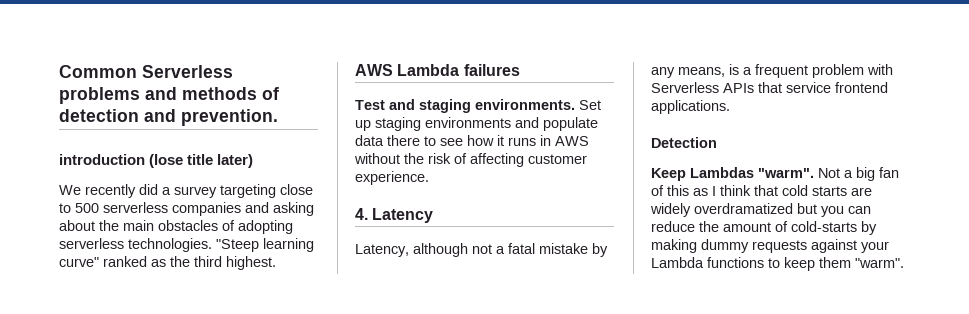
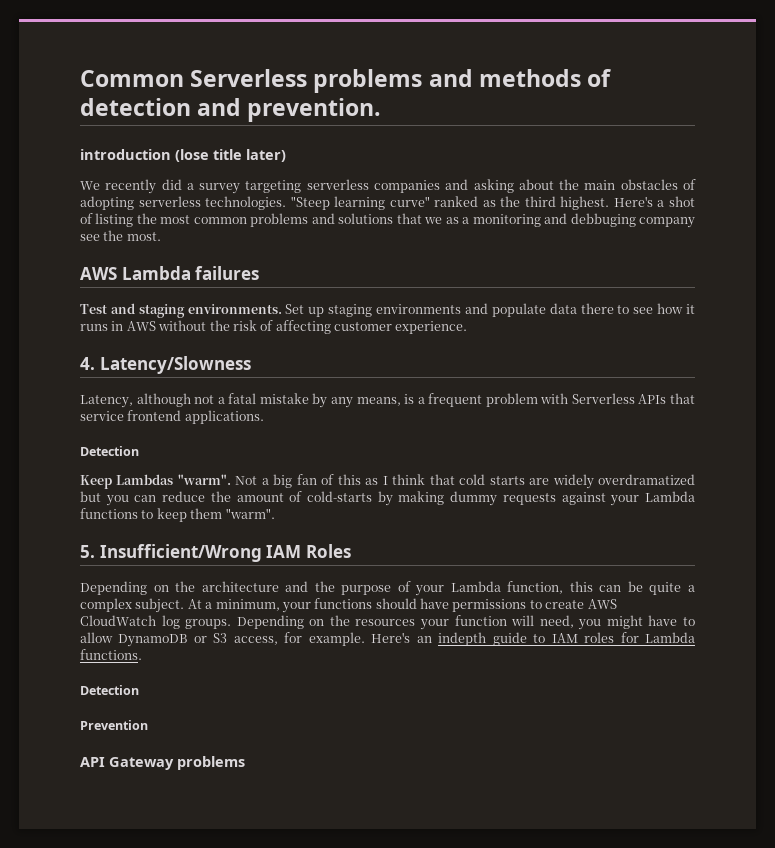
[280,184,313,195] [59,203,99,213] close to 500 -> (302, 186) none
(276, 263) none -> [613,196,696,207] [80,213,695,228] [80,230,161,241] Here's a shot of listing the most common problems and solutions that we as a monitoring and debbuging company see the most.
[372,208,434,223] Latency -> [99,356,251,374] Latency/Slowness
(904, 263) none -> [80,544,351,562] [80,581,695,596] [80,598,617,613] [80,615,695,630] [80,632,695,647] [80,649,142,660] [80,685,139,695] [80,720,148,730] [80,756,245,770] // 5. Insufficient/Wrong IAM Roles // Depending on the architecture and the purpose of your Lambda function, this can be quite a complex subject. At a minimum, your functions should have permissions to create AWS CloudWatch log groups. Depending on the resources your function will need, you might have to allow DynamoDB or S3 access, for example. Here's an indepth guide to IAM roles for Lambda functions. // Detection // Prevention // API Gateway problems

